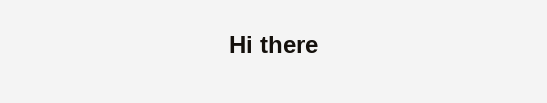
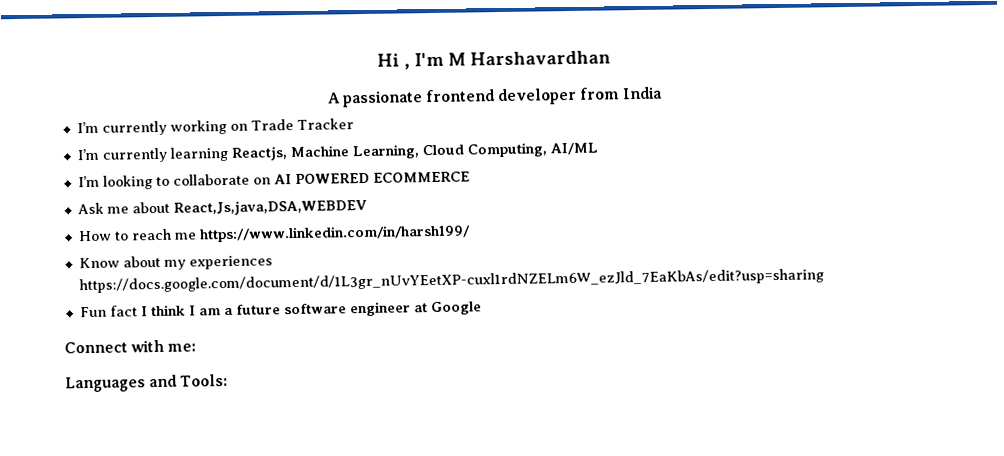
[260,36,318,53] there -> [404,50,611,70] [327,86,663,108] [76,118,354,136] [76,142,598,163] [77,171,470,190] [76,198,367,216] [78,224,471,243] [78,255,273,270] [78,268,824,294] [79,301,482,318] [64,339,197,354] [65,373,229,393] , I'm M Harshavardhan // A passionate frontend developer from India // I’m currently working on Trade Tracker // I’m currently learning Reactjs, Machine Learning, Cloud Computing, AI/ML // I’m looking to collaborate on AI POWERED ECOMMERCE // Ask me about React,Js,java,DSA,WEBDEV // How to reach me https://www.linkedin.com/in/harsh199/ // Know about my experiences https://docs.google.com/document/d/1L3gr_nUvYEetXP-cuxl1rdNZELm6W_ezJld_7EaKbAs/edit?usp=sharing // Fun fact I think I am a future software engineer at Google // Connect with me: // Languages and Tools:

